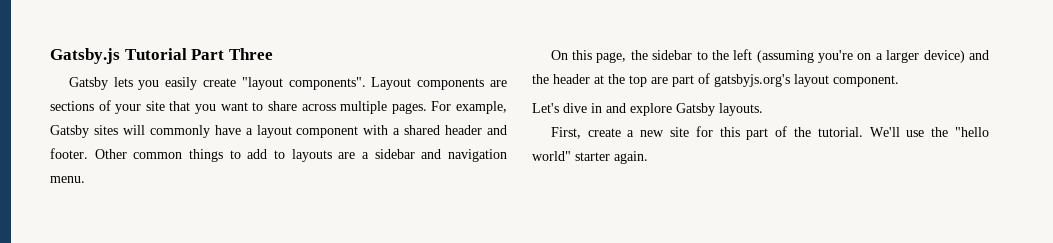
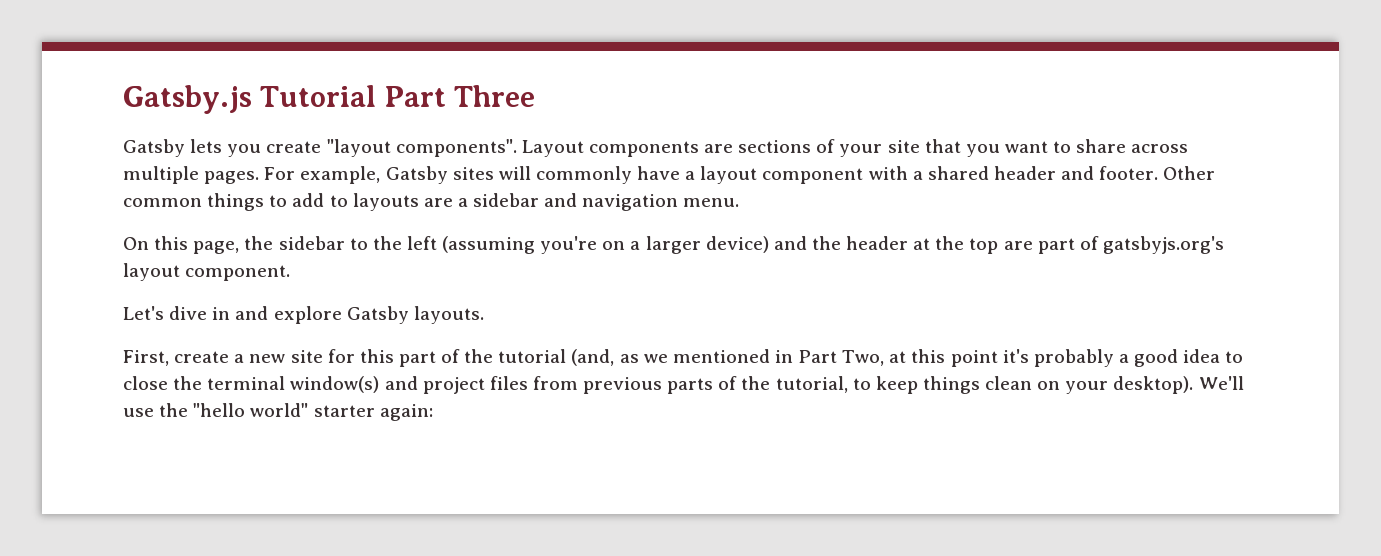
[165,77,198,90] easily -> (262, 150) none
[817,127,863,137] tutorial. -> [498,349,1244,367] [123,376,1194,394] tutorial (and, as we mentioned in Part Two, at this point it's probably a good idea to close the terminal window(s) and project files from previous parts of the tutorial, to keep things clean on your desktop).
[614,151,648,164] again. -> [379,404,433,421] again:

